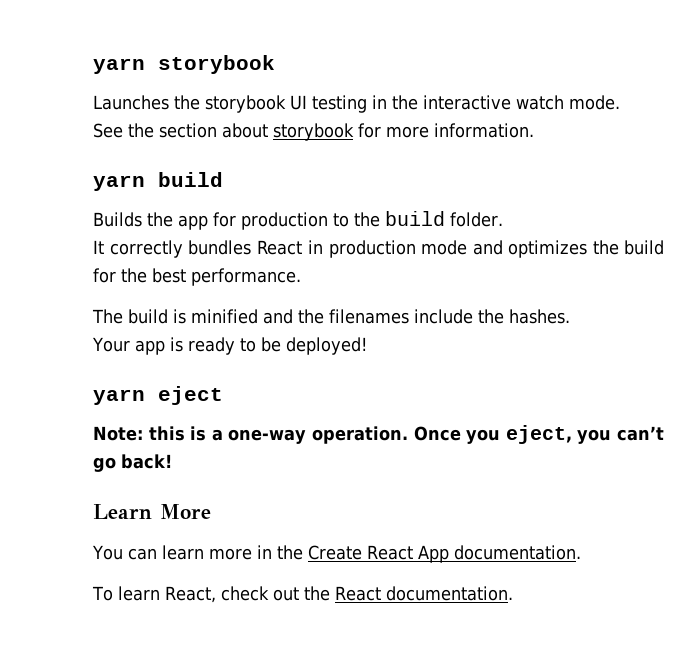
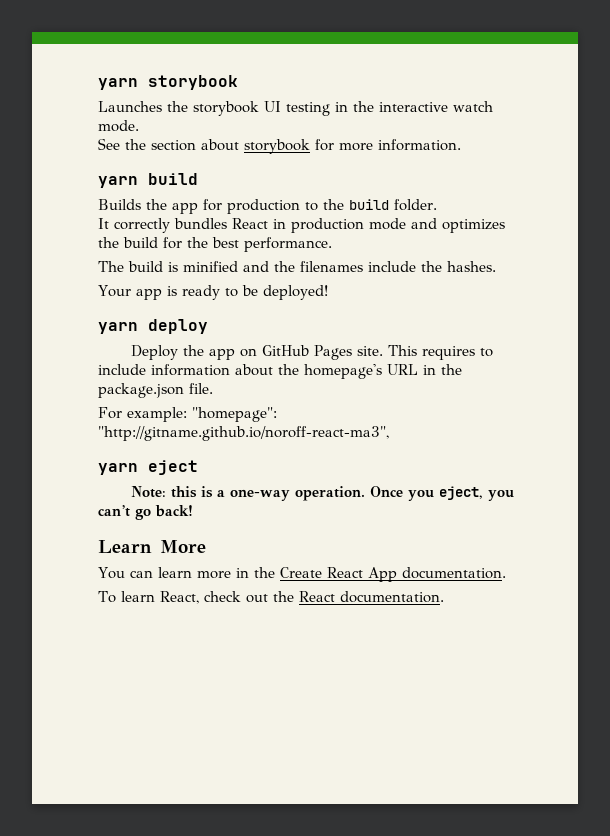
(367, 346) none -> [98,319,208,334] [130,345,493,360] [98,364,462,379] [98,383,213,398] [98,407,277,422] [98,426,389,441] // yarn deploy // Deploy the app on GitHub Pages site. This requires to include information about the homepage's URL in the package.json file. // For example: "homepage": "http://gitname.github.io/noroff-react-ma3",

